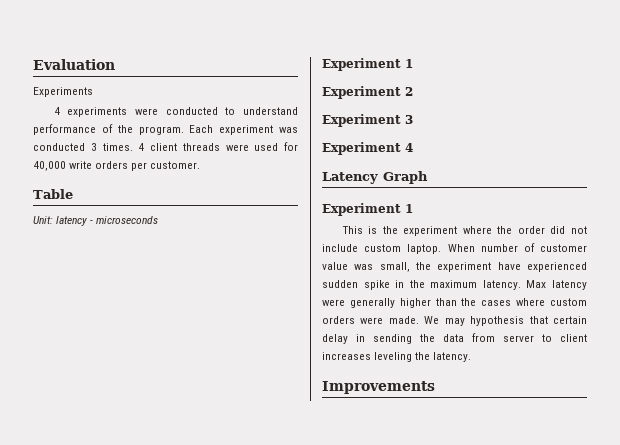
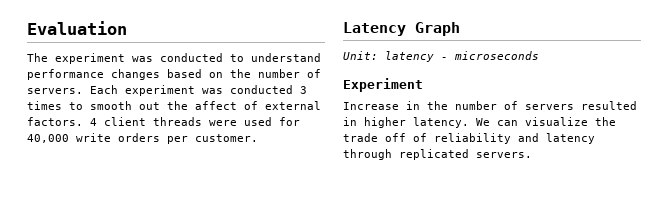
[33,87,93,97] [53,107,298,117] [33,124,184,135] Experiments // 4 experiments were conducted to understand performance of the program. -> [27,53,321,64] [27,69,321,80] [27,88,83,94] The experiment was conducted to understand performance changes based on the number of servers.
[102,143,133,151] times. -> [27,101,321,110] [27,117,83,126] times to smooth out the affect of external factors.
[33,189,73,199] Table -> [343,22,460,36] Latency Graph
[405,59,413,68] [322,86,413,99] [322,114,413,127] [322,142,413,155] [322,171,428,184] [322,203,413,216] [341,226,587,236] [322,243,587,254] [322,262,587,272] [322,280,587,290] [322,298,587,308] [322,316,587,326] [322,333,587,344] [322,352,472,362] [322,381,435,394] 1 // Experiment 2 // Experiment 3 // Experiment 4 // Latency Graph // Experiment 1 // This is the experiment where the order did not include custom laptop. When number of customer value was small, the experiment have experienced sudden spike in the maximum latency. Max latency were generally higher than the cases where custom orders were made. We may hypothesis that certain delay in sending the data from server to client increases leveling the latency. // Improvements -> [343,101,637,110] [343,117,616,128] [343,133,595,144] [343,149,532,160] // Increase in the number of servers resulted in higher latency. We can visualize the trade off of reliability and latency through replicated servers.

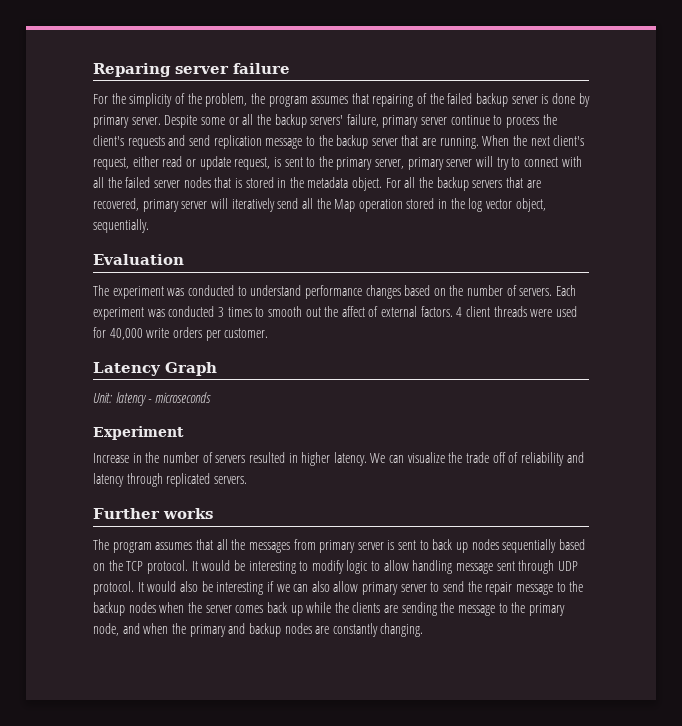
(27, 28) none -> [93,63,290,77] [93,93,590,107] [93,114,557,128] [93,135,585,149] [93,156,582,170] [93,177,541,191] [93,198,546,212] [93,219,149,233] Reparing server failure // For the simplicity of the problem, the program assumes that repairing of the failed backup server is done by primary server. Despite some or all the backup servers' failure, primary server continue to process the client's requests and send replication message to the backup server that are running. When the next client's request, either read or update request, is sent to the primary server, primary server will try to connect with all the failed server nodes that is stored in the metadata object. For all the backup servers that are recovered, primary server will iteratively send all the Map operation stored in the log vector object, sequentially. //
(532, 155) none -> [93,508,213,519] [93,539,585,553] [93,560,578,574] [93,581,584,595] [93,602,565,616] [93,623,424,637] // Further works // The program assumes that all the messages from primary server is sent to back up nodes sequentially based on the TCP protocol. It would be interesting to modify logic to allow handling message sent through UDP protocol. It would also be interesting if we can also allow primary server to send the repair message to the backup nodes when the server comes back up while the clients are sending the message to the primary node, and when the primary and backup nodes are constantly changing.

